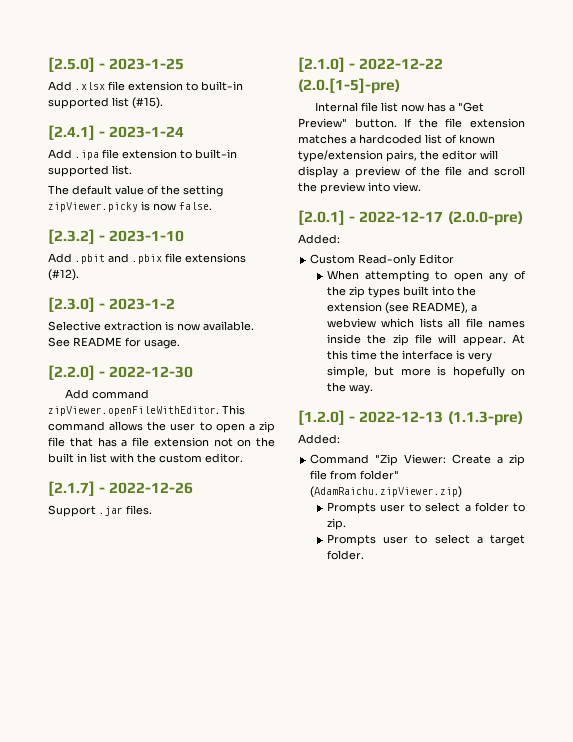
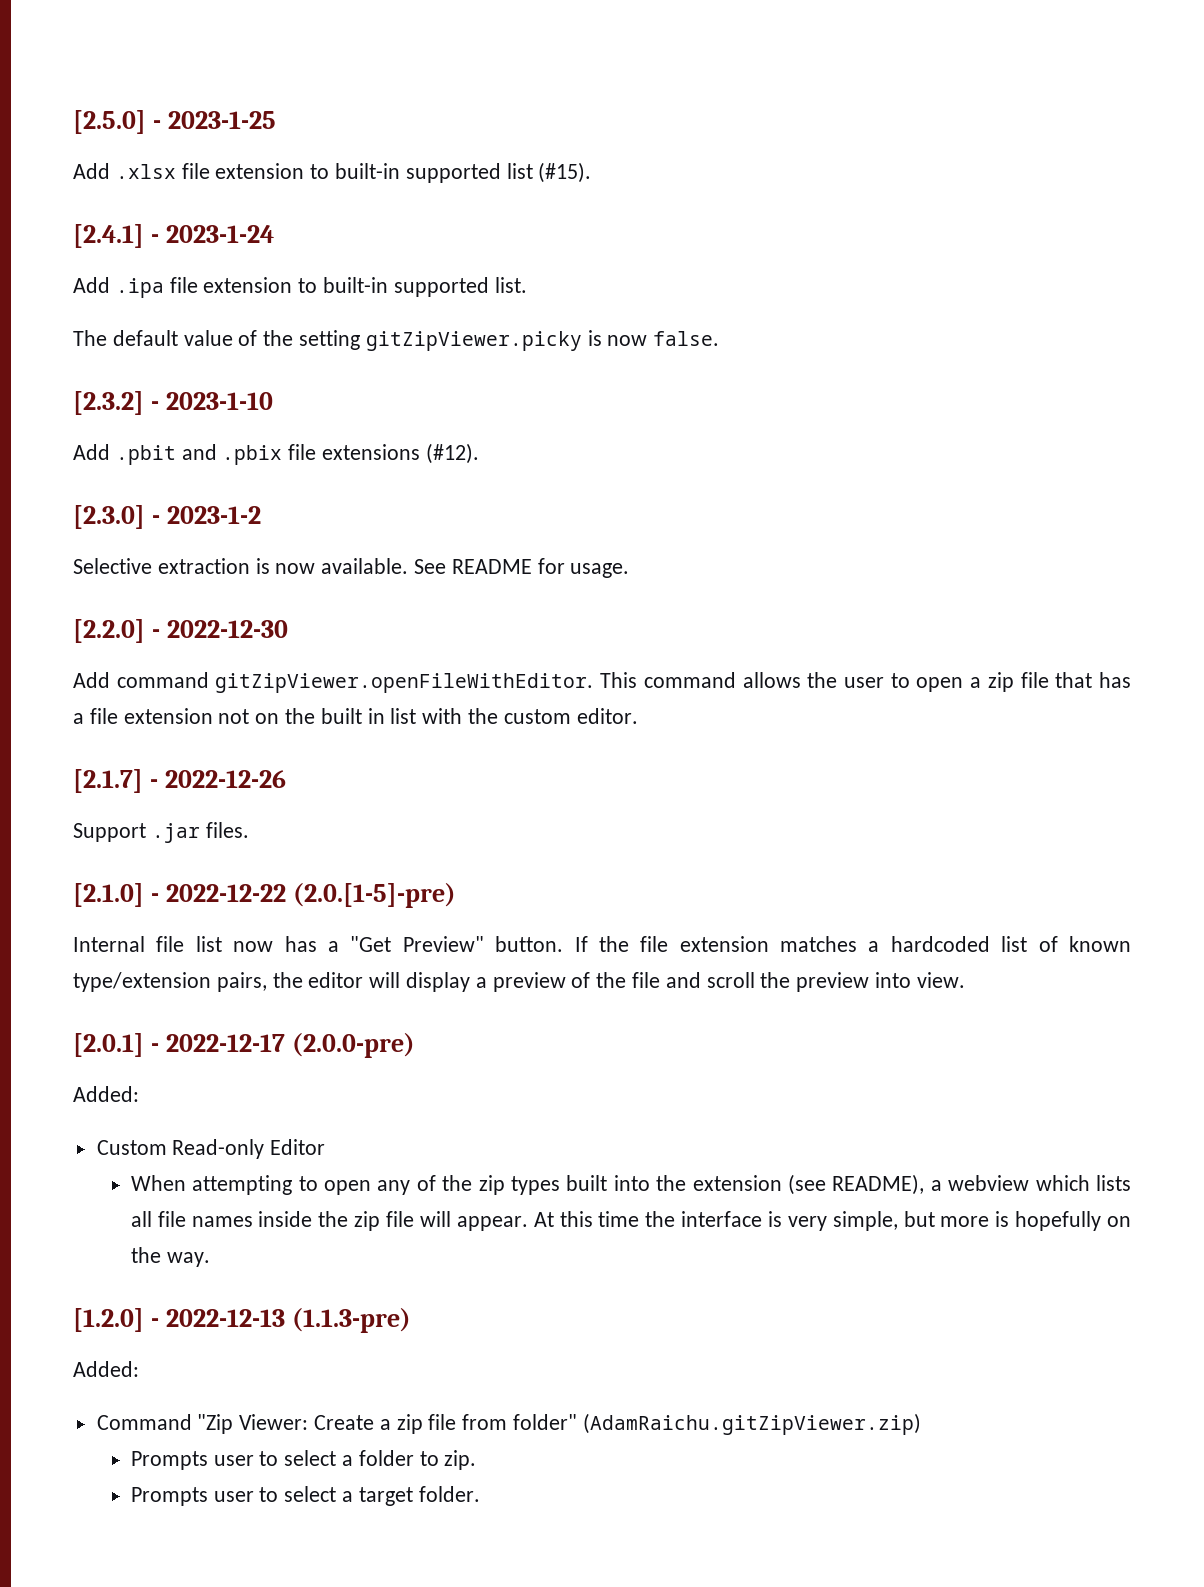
[48,202,138,212] zipViewer.picky -> [365,331,582,351] gitZipViewer.picky
[48,406,219,416] zipViewer.openFileWithEditor. -> [215,673,594,693] gitZipViewer.openFileWithEditor.
[310,486,463,498] (AdamRaichu.zipViewer.zip) -> [582,1413,921,1435] (AdamRaichu.gitZipViewer.zip)

